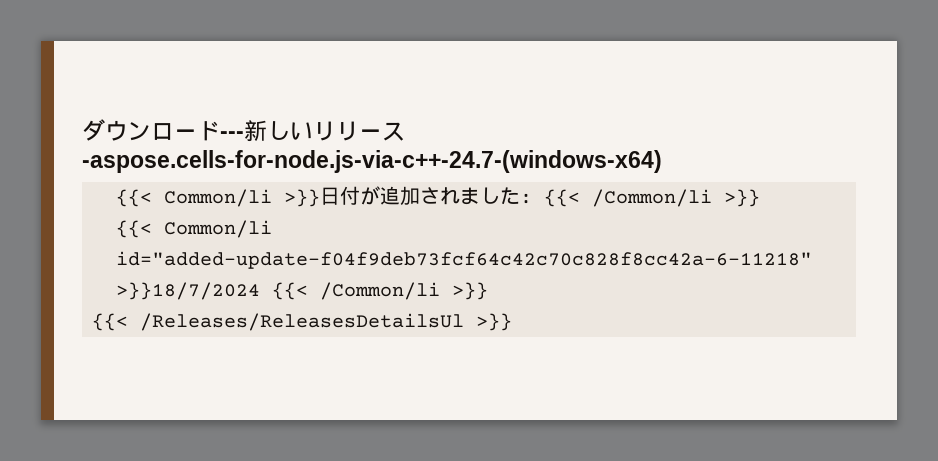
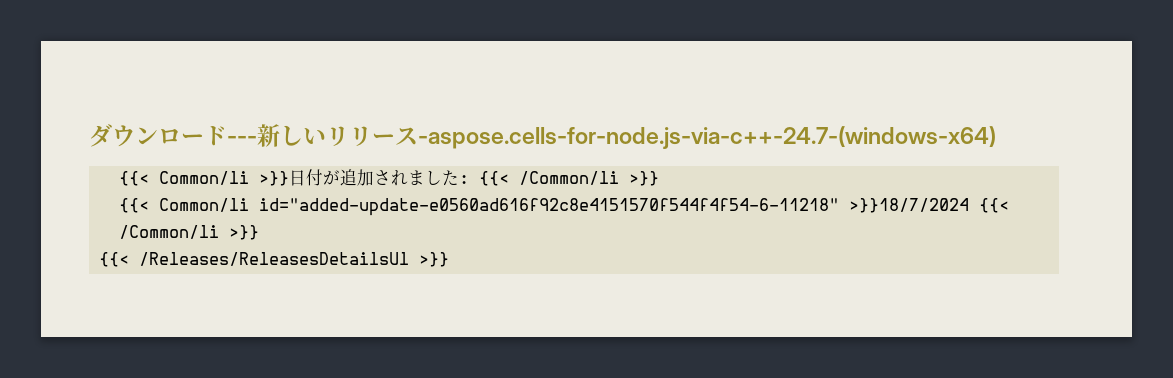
[116,251,813,269] id="added-update-f04f9deb73fcf64c42c70c828f8cc42a-6-11218" -> [259,198,840,216] id="added-update-e0560ad616f92c8e4151570f544f4f54-6-11218"

